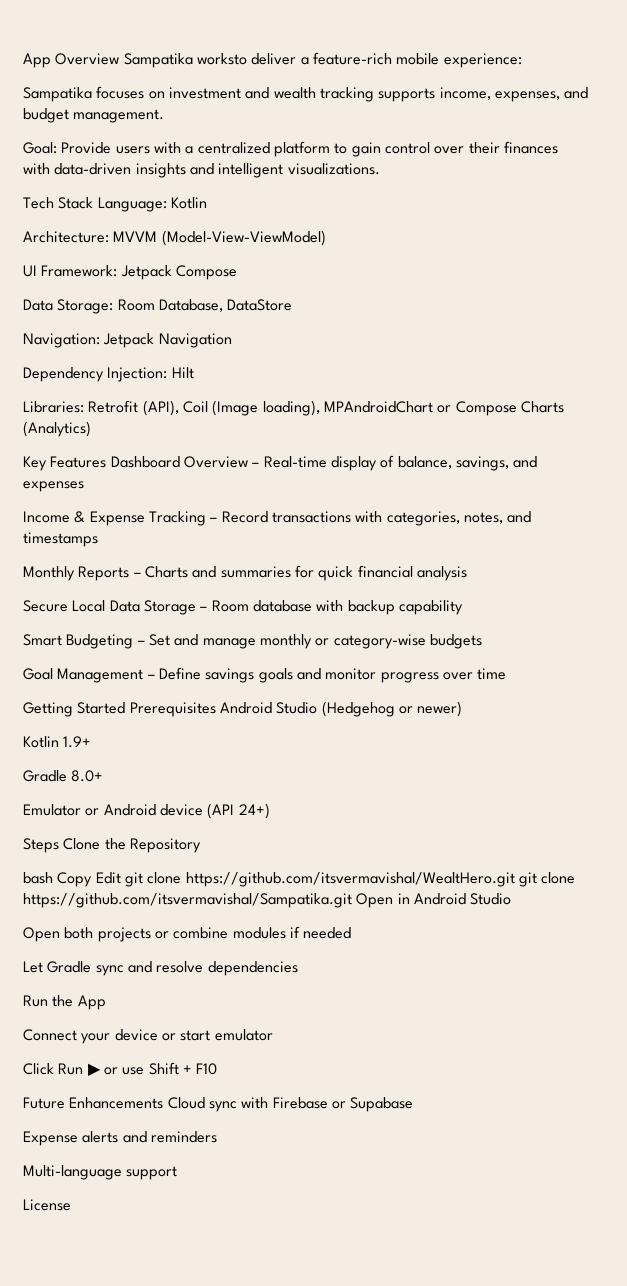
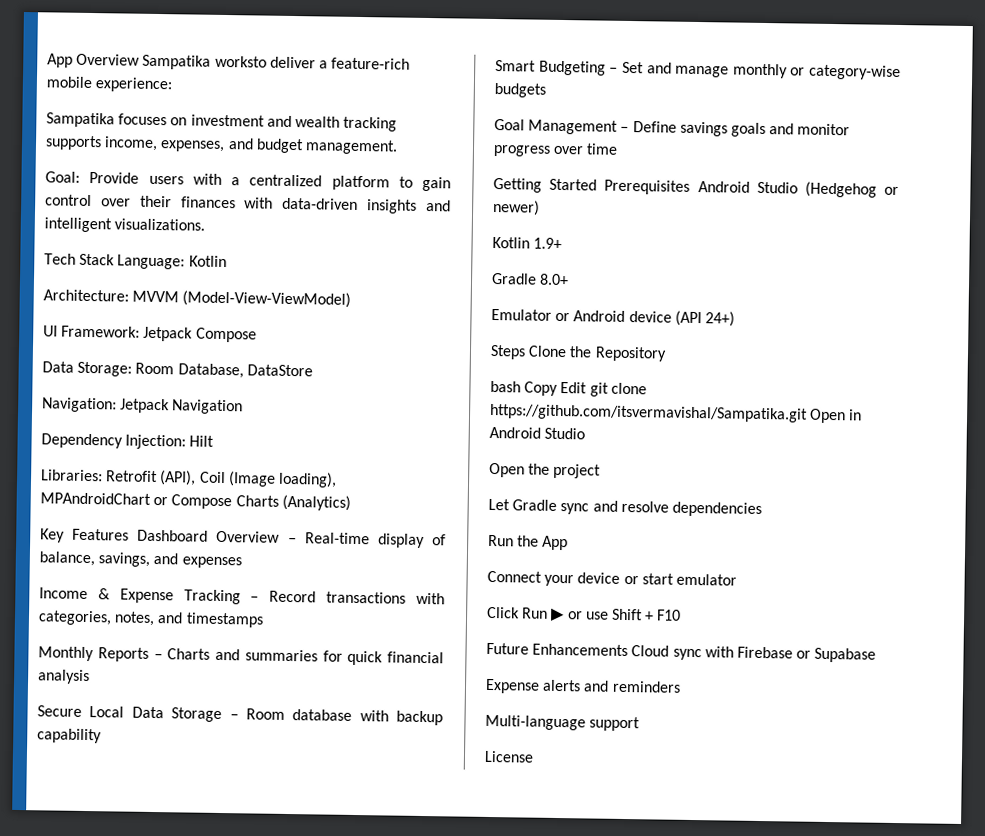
[185,872,576,887] https://github.com/itsvermavishal/WealtHero.git git clone -> (647, 388) none
[64,926,352,942] both projects or combine modules if needed -> [528,463,602,479] the project

